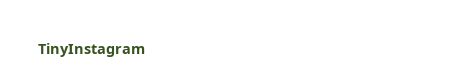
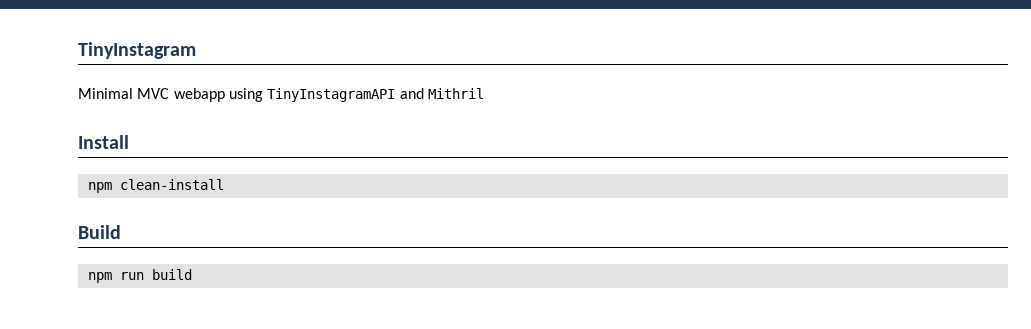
(145, 50) none -> [78,88,484,102] [78,135,129,149] [87,179,224,193] [78,225,121,239] [87,269,192,283] // Minimal MVC webapp using TinyInstagramAPI and Mithril // Install // npm clean-install // Build // npm run build

